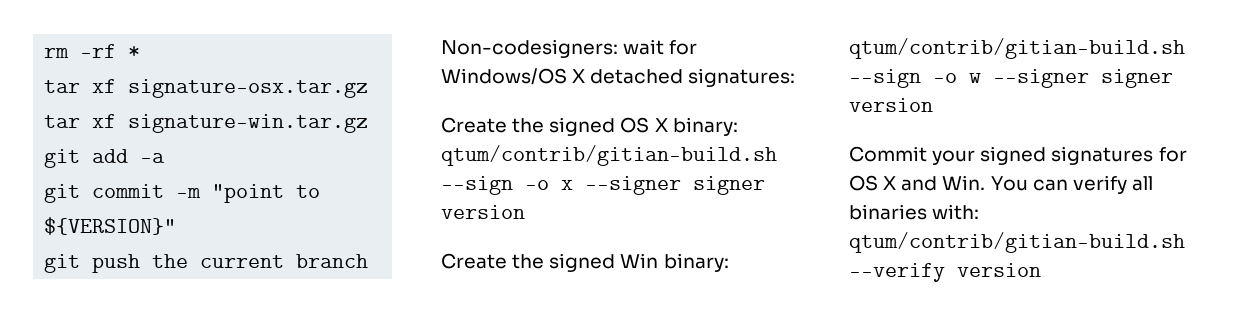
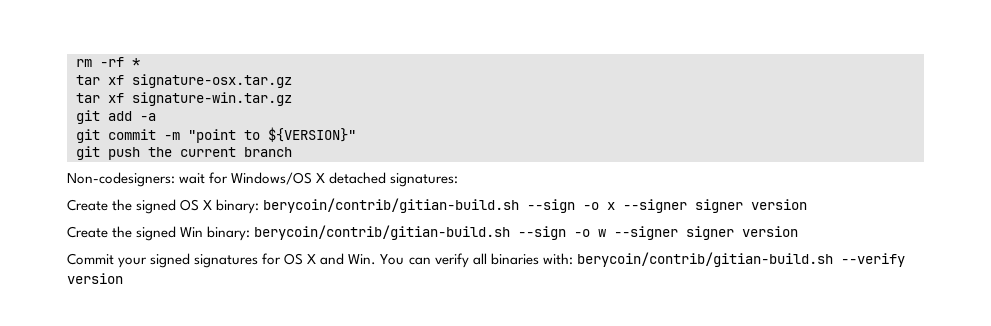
[441,145,777,166] qtum/contrib/gitian-build.sh -> [263,198,520,213] berycoin/contrib/gitian-build.sh
[849,38,1185,59] qtum/contrib/gitian-build.sh -> [254,225,511,240] berycoin/contrib/gitian-build.sh
[849,232,1185,253] qtum/contrib/gitian-build.sh -> [576,252,833,267] berycoin/contrib/gitian-build.sh

